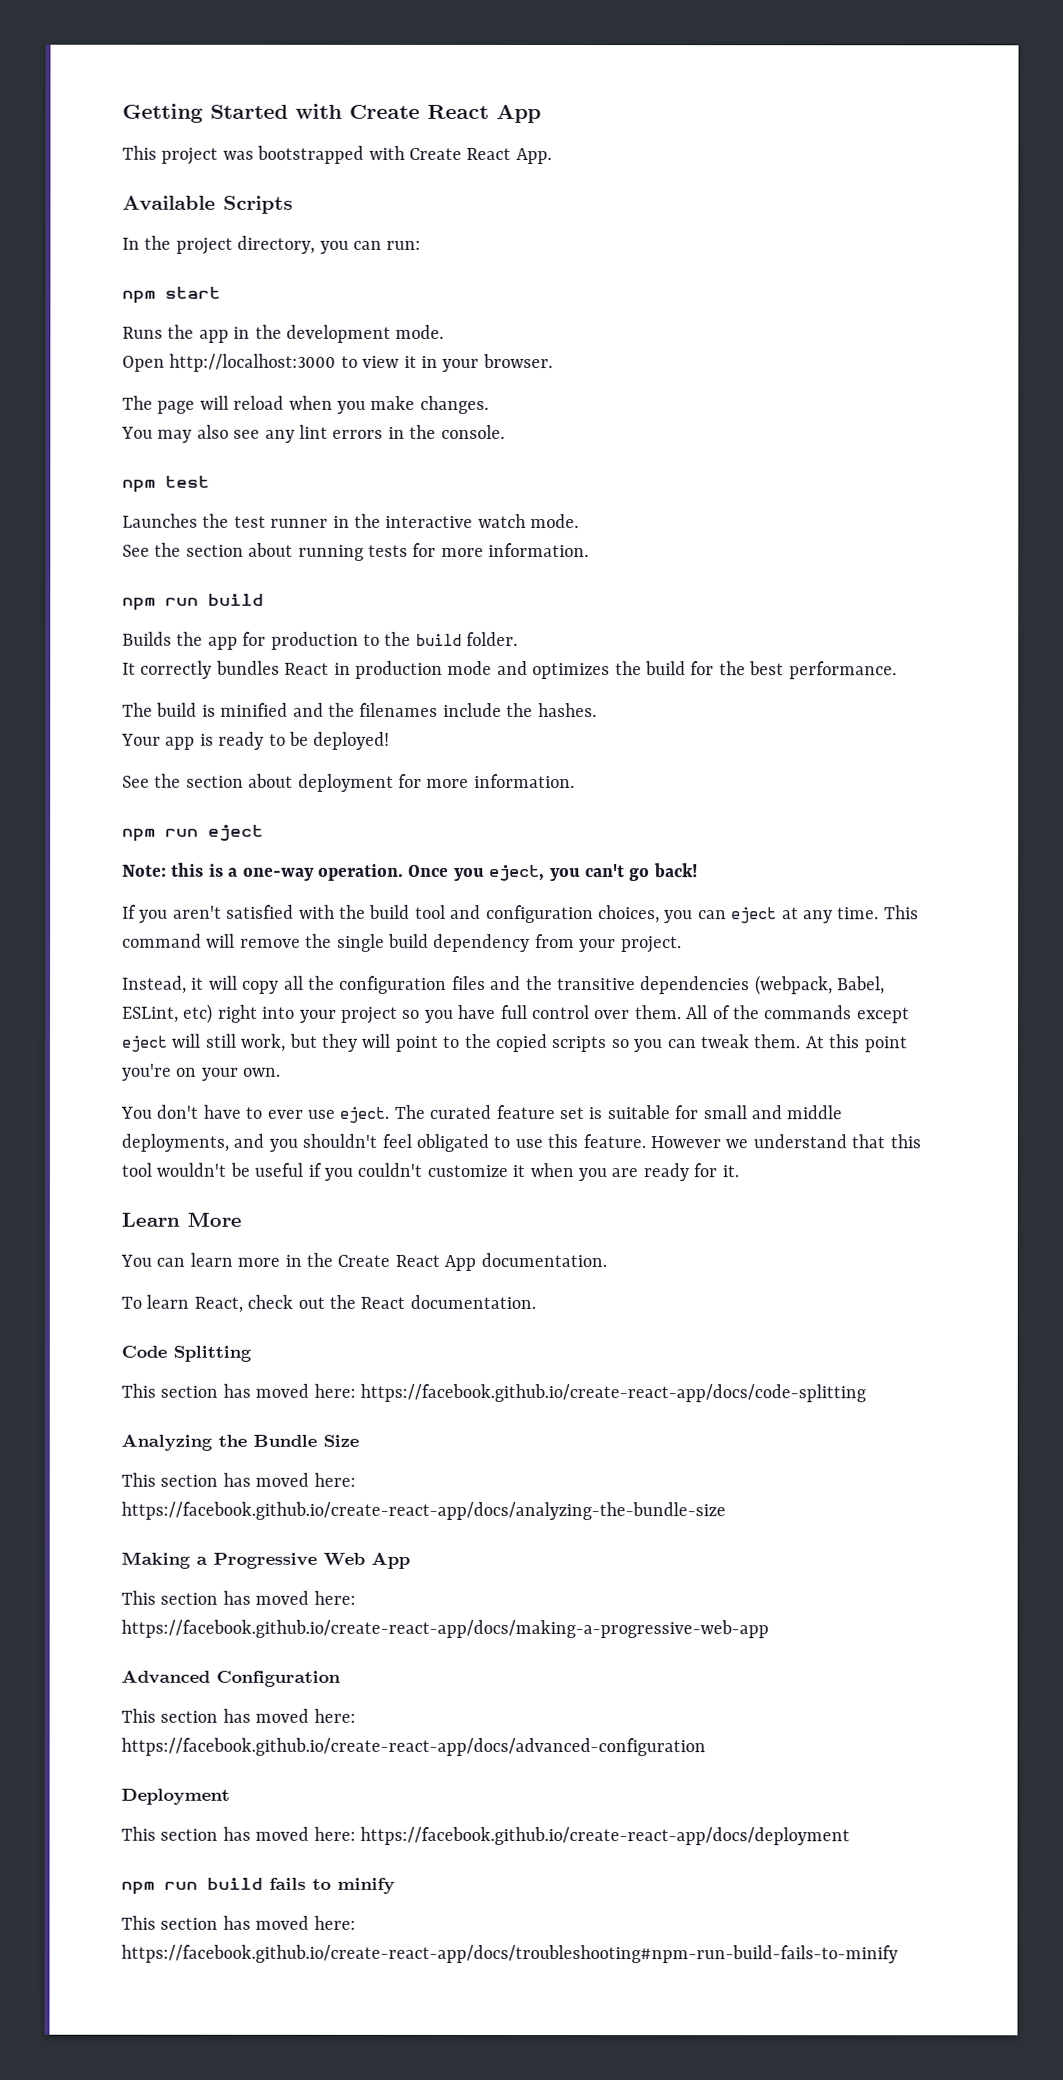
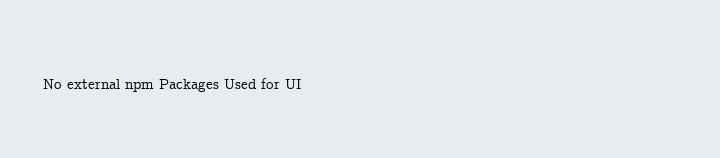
[122,103,541,124] [122,145,552,165] [122,195,293,214] [122,235,422,255] [122,286,221,304] [122,324,445,343] [122,353,553,372] [122,395,489,414] [121,424,505,443] [122,475,210,493] [122,513,580,529] [122,542,590,561] [122,593,264,611] [122,631,519,650] [122,660,897,680] [122,702,597,718] [121,731,391,750] [122,773,575,792] [122,824,264,842] [122,862,698,882] [122,904,919,924] [122,933,682,954] [122,975,886,996] [122,1003,910,1024] [121,1033,908,1053] [121,1063,281,1081] [120,1104,843,1123] [121,1133,921,1152] [121,1162,739,1182] [121,1211,242,1227] [120,1252,607,1271] [121,1294,536,1313] [121,1345,252,1362] [121,1383,866,1403] [121,1433,359,1451] [121,1472,356,1487] [121,1501,726,1521] [121,1551,410,1569] [121,1590,356,1605] [121,1619,769,1639] [121,1669,341,1687] [121,1708,356,1723] [121,1737,706,1757] [121,1788,230,1805] [121,1826,850,1846] [121,1877,395,1895] [121,1915,356,1930] [121,1944,898,1964] Getting Started with Create React App // This project was bootstrapped with Create React App. // Available Scripts // In the project directory, you can run: // npm start // Runs the app in the development mode. // Open http://localhost:3000 to view it in your browser. // The page will reload when you make changes. // You may also see any lint errors in the console. // npm test // Launches the test runner in the interactive watch mode. // See the section about running tests for more information. // npm run build // Builds the app for production to the build folder. // It correctly bundles React in production mode and optimizes the build for the best performance. // The build is minified and the filenames include the hashes. // Your app is ready to be deployed! // See the section about deployment for more information. // npm run eject // Note: this is a one-way operation. Once you eject, you can't go back! // If you aren't satisfied with the build tool and configuration choices, you can eject at any time. This command will remove the single build dependency from your project. // Instead, it will copy all the configuration files and the transitive dependencies (webpack, Babel, ESLint, etc) right into your project so you have full control over them. All of the commands except eject will still work, but they will point to the copied scripts so you can tweak them. At this point you're on your own. // You don't have to ever use eject. The curated feature set is suitable for small and middle deployments, and you shouldn't feel obligated to use this feature. However we understand that this tool wouldn't be useful if you couldn't customize it when you are ready for it. // Learn More // You can learn more in the Create React App documentation. // To learn React, check out the React documentation. // Code Splitting // This section has moved here: https://facebook.github.io/create-react-app/docs/code-splitting // Analyzing the Bundle Size // This section has moved here: https://facebook.github.io/create-react-app/docs/analyzing-the-bundle-size // Making a Progressive Web App // This section has moved here: https://facebook.github.io/create-react-app/docs/making-a-progressive-web-app // Advanced Configuration // This section has moved here: https://facebook.github.io/create-react-app/docs/advanced-configuration // Deployment // This section has moved here: https://facebook.github.io/create-react-app/docs/deployment // npm run build fails to minify // This section has moved here: https://facebook.github.io/create-react-app/docs/troubleshooting#npm-run-build-fails-to-minify -> [43,78,301,92] No external npm Packages Used for UI

